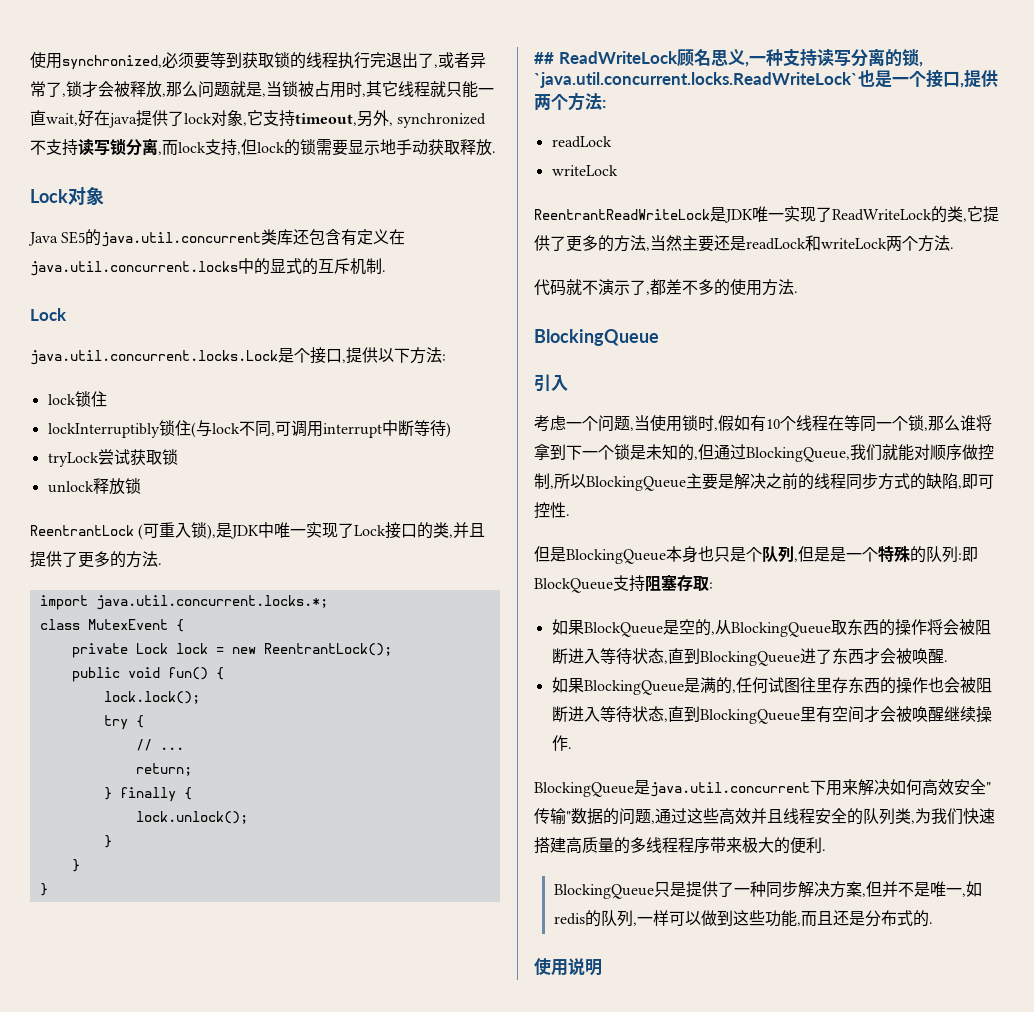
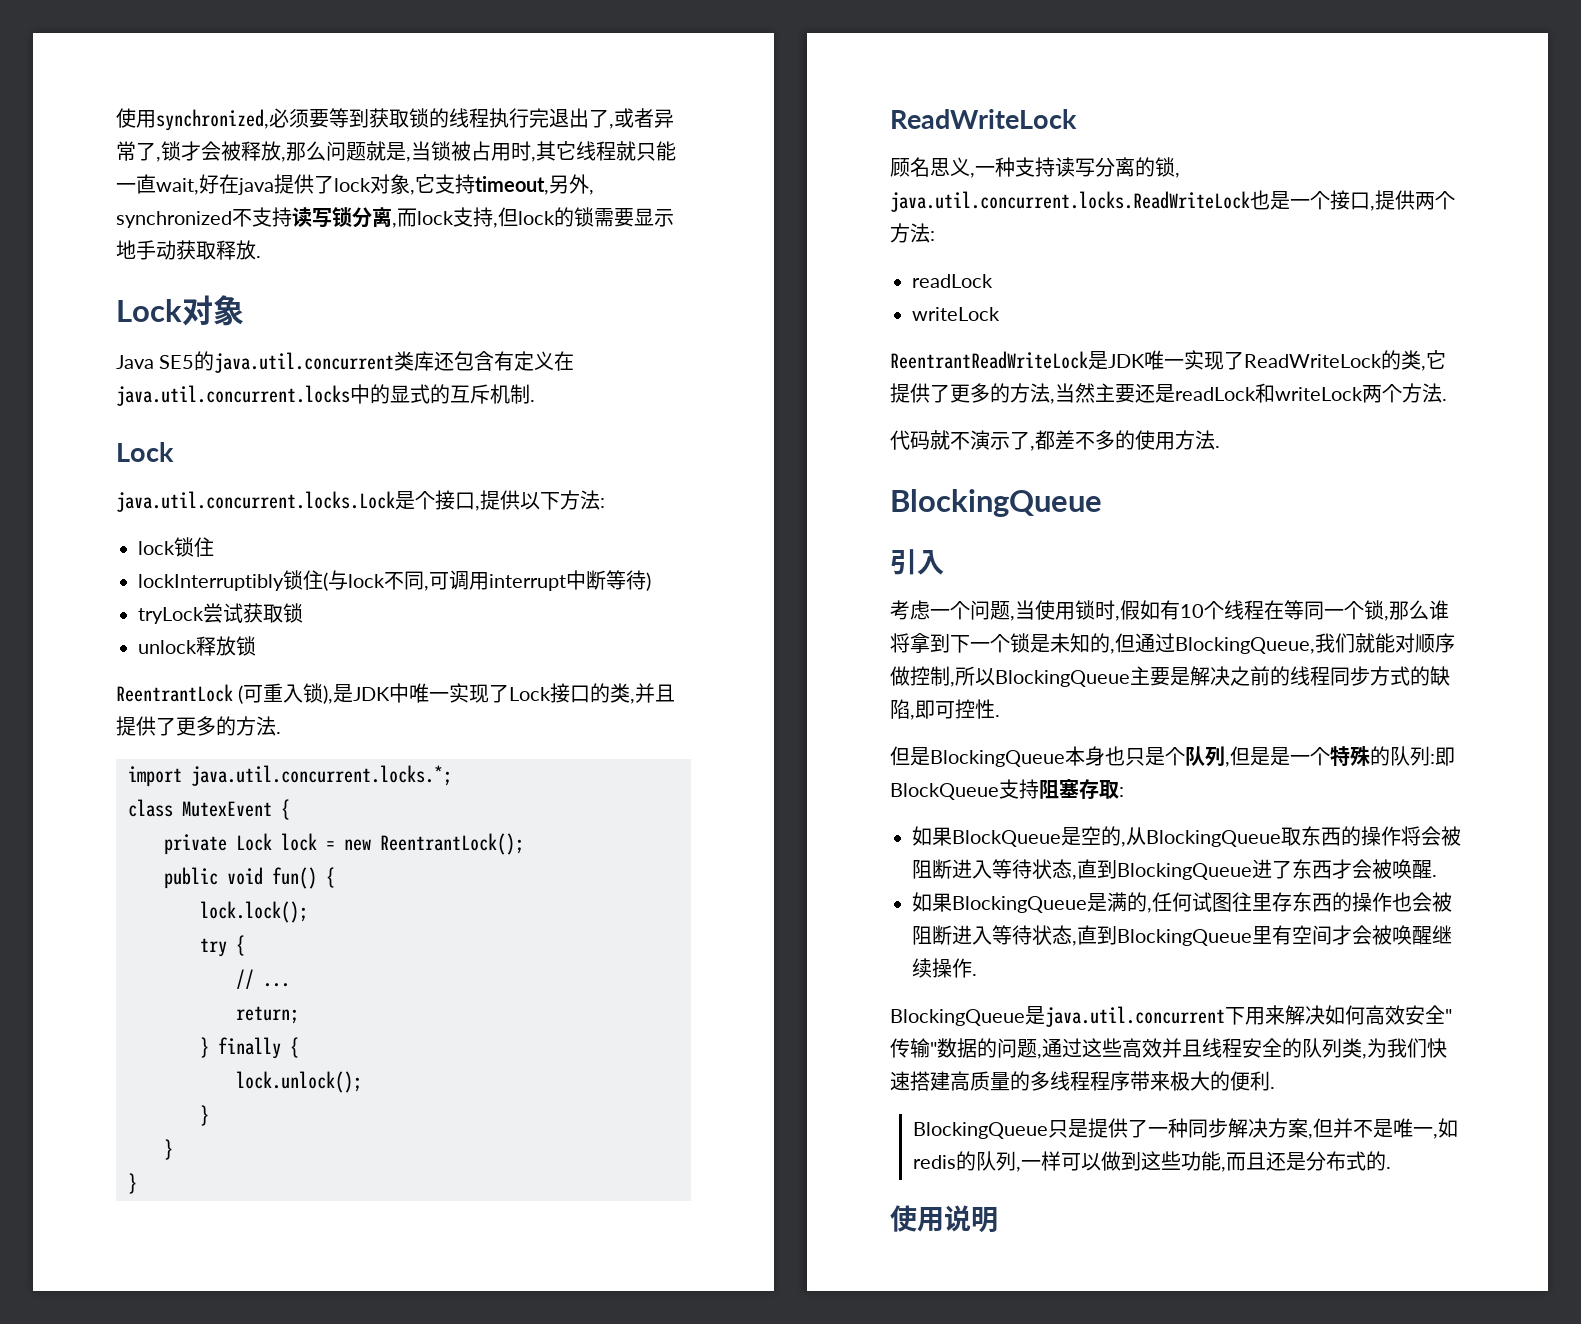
[534,51,678,64] ## ReadWriteLock -> [890,109,1077,129] ReadWriteLock //
[534,72,858,88] `java.util.concurrent.locks.ReadWriteLock` -> [890,191,1250,212] java.util.concurrent.locks.ReadWriteLock

